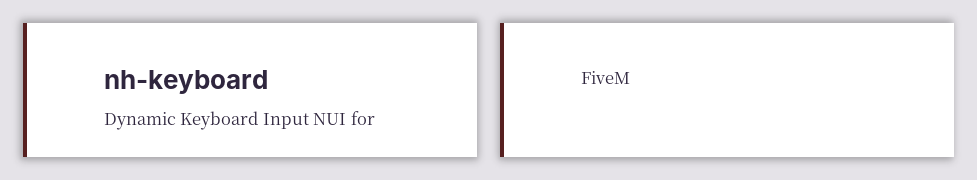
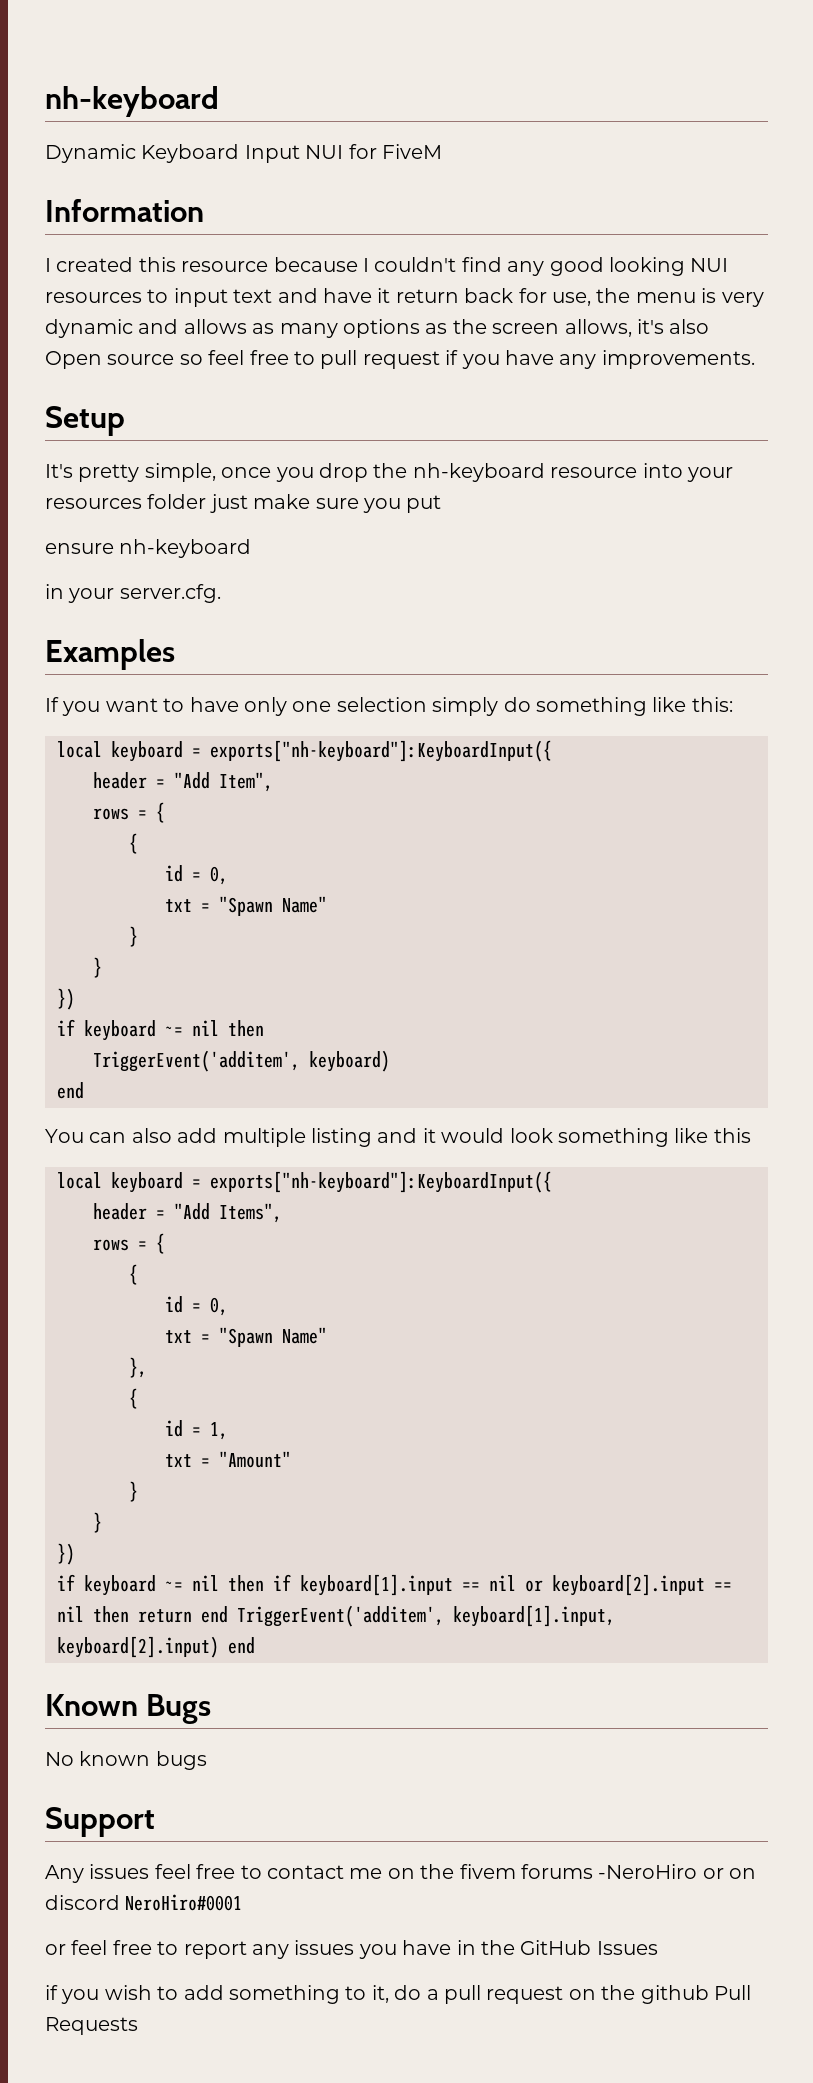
(630, 77) none -> [45,199,204,222] [45,257,729,276] [45,288,764,307] [45,319,710,338] [45,350,755,369] [45,406,125,436] [45,463,733,482] [45,494,442,513] [45,539,252,558] [45,584,221,603] [45,639,175,670] [45,697,733,716] [57,740,552,762] [93,772,273,792] [93,802,165,823] [129,833,138,854] [165,865,228,885] [165,896,327,916] [129,926,138,947] [93,957,102,978] [57,988,75,1010] [57,1019,264,1041] [93,1050,390,1072] [57,1082,84,1099] [45,1128,751,1147] [57,1171,552,1193] [93,1203,282,1223] [93,1233,165,1254] [129,1264,138,1285] [165,1296,228,1316] [165,1327,327,1347] [129,1357,147,1378] [129,1388,138,1409] [165,1420,228,1440] [165,1451,291,1468] [129,1481,138,1502] [93,1512,102,1533] [57,1543,75,1565] [57,1574,732,1596] [57,1605,615,1627] [57,1636,255,1658] [45,1694,212,1724] [45,1751,207,1770] [45,1807,155,1837] [45,1864,757,1883] [45,1894,243,1911] [45,1940,658,1959] [45,1985,751,2004] [45,2017,138,2035] // Information // I created this resource because I couldn't find any good looking NUI resources to input text and have it return back for use, the menu is very dynamic and allows as many options as the screen allows, it's also Open source so feel free to pull request if you have any improvements. // Setup // It's pretty simple, once you drop the nh-keyboard resource into your resources folder just make sure you put // ensure nh-keyboard // in your server.cfg. // Examples // If you want to have only one selection simply do something like this: // local keyboard = exports["nh-keyboard"]:KeyboardInput({ // header = "Add Item", // rows = { // { // id = 0, // txt = "Spawn Name" // } // } // }) // if keyboard ~= nil then // TriggerEvent('additem', keyboard) // end // You can also add multiple listing and it would look something like this // local keyboard = exports["nh-keyboard"]:KeyboardInput({ // header = "Add Items", // rows = { // { // id = 0, // txt = "Spawn Name" // }, // { // id = 1, // txt = "Amount" // } // } // }) // if keyboard ~= nil then if keyboard[1].input == nil or keyboard[2].input == nil then return end TriggerEvent('additem', keyboard[1].input, keyboard[2].input) end // Known Bugs // No known bugs // Support // Any issues feel free to contact me on the fivem forums -NeroHiro or on discord NeroHiro#0001 // or feel free to report any issues you have in the GitHub Issues // if you wish to add something to it, do a pull request on the github Pull Requests

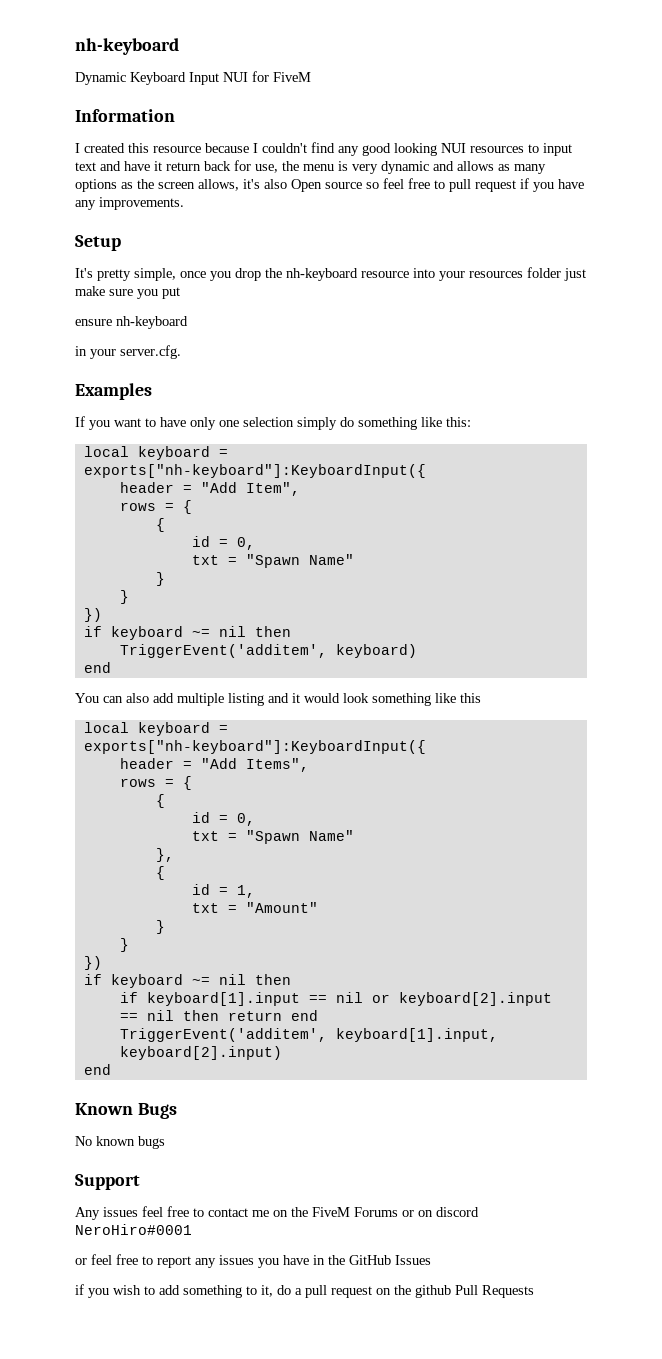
(264, 1583) none -> (291, 979) //
(228, 1614) none -> (318, 1015) //
(219, 1647) none -> (282, 1053) //
[459,1864,698,1879] fivem forums -NeroHiro -> [312,1207,398,1217] FiveM Forums

